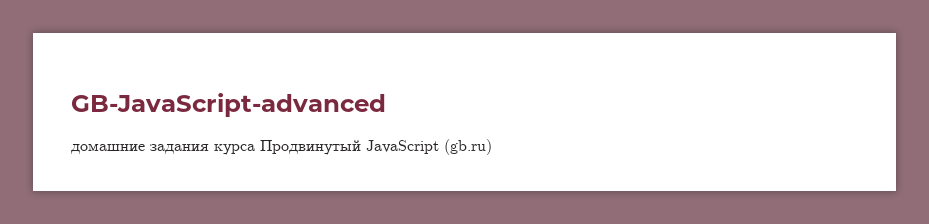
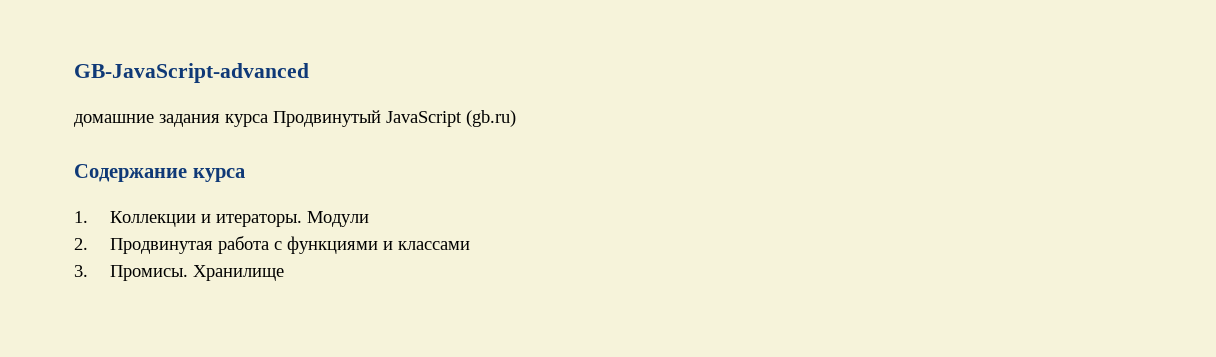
(492, 147) none -> [74,164,245,182] [74,211,369,227] [74,236,470,254] [74,265,284,281] // Содержание курса // 1. Коллекции и итераторы. Модули // 2. Продвинутая работа с функциями и классами // 3. Промисы. Хранилище

